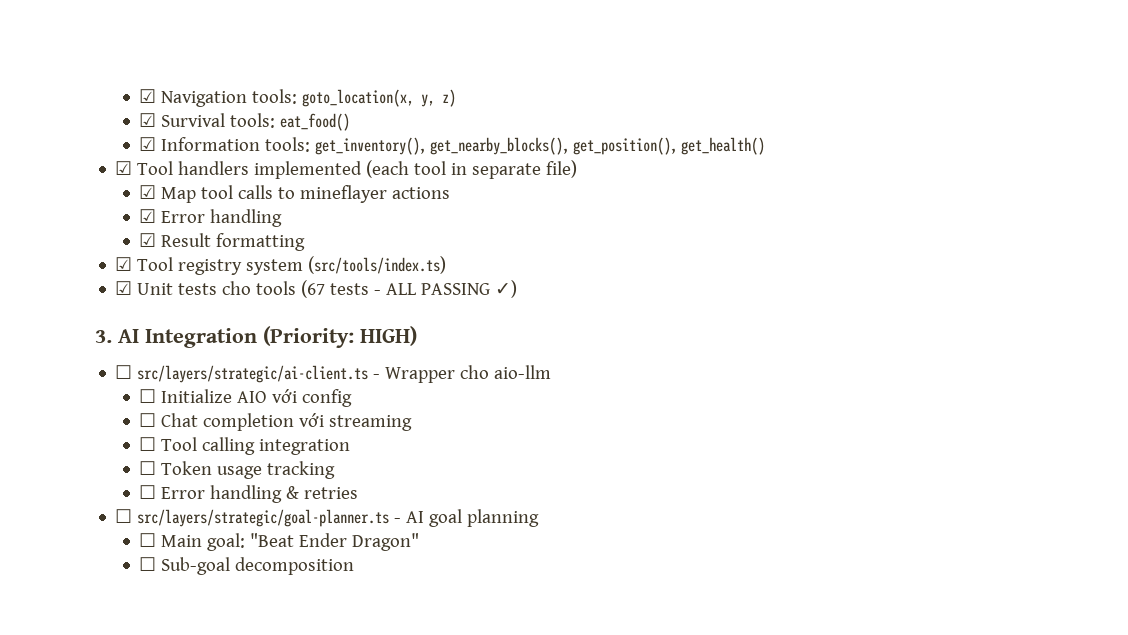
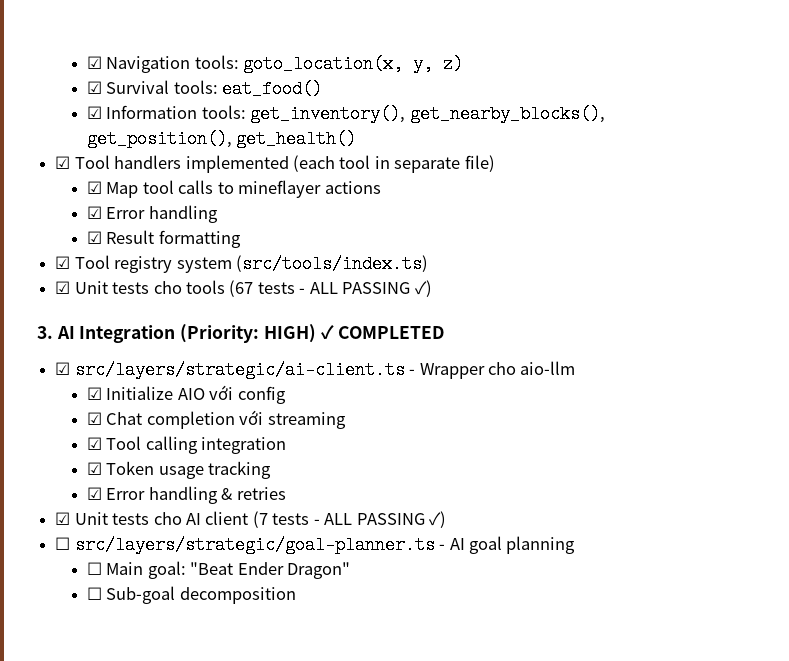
[115,365,133,379] // ☐ -> [320,325,446,340] [55,362,71,375] ✓ COMPLETED // ☑
[139,389,157,403] ☐ -> [86,387,102,400] ☑
[139,413,157,427] ☐ -> [86,412,102,425] ☑
[139,437,157,451] ☐ -> [86,437,102,450] ☑
[139,461,157,475] ☐ -> [86,462,102,475] ☑
[139,485,157,499] ☐ -> [86,487,102,500] ☑
(359, 493) none -> [55,511,447,528] // ☑ Unit tests cho AI client (7 tests - ALL PASSING ✓)

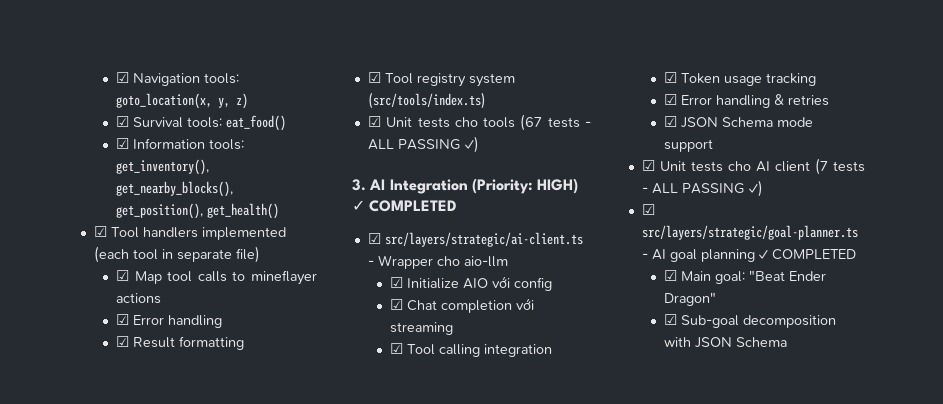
(286, 493) none -> [664,116,814,128] [664,139,714,152] // ☑ JSON Schema mode support
[55,537,71,550] ☐ -> [641,204,655,215] ☑
[86,562,102,575] // ☐ -> [758,249,856,260] [664,270,678,281] ✓ COMPLETED // ☑
[86,587,102,600] ☐ -> [664,314,678,325] ☑
(296, 595) none -> [664,337,788,348] with JSON Schema

